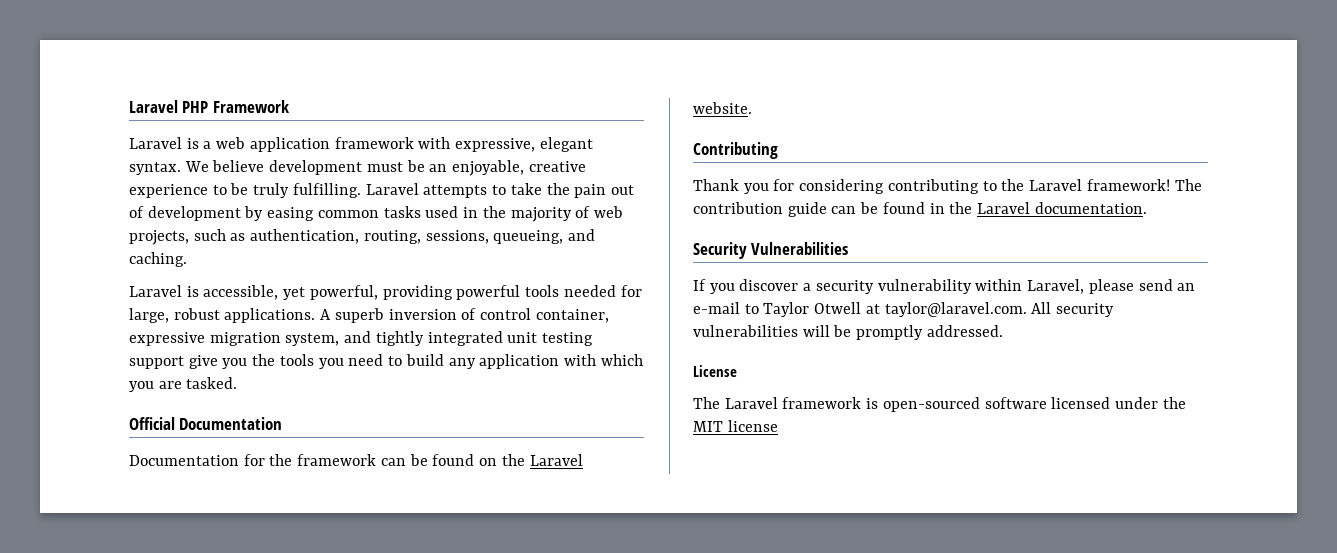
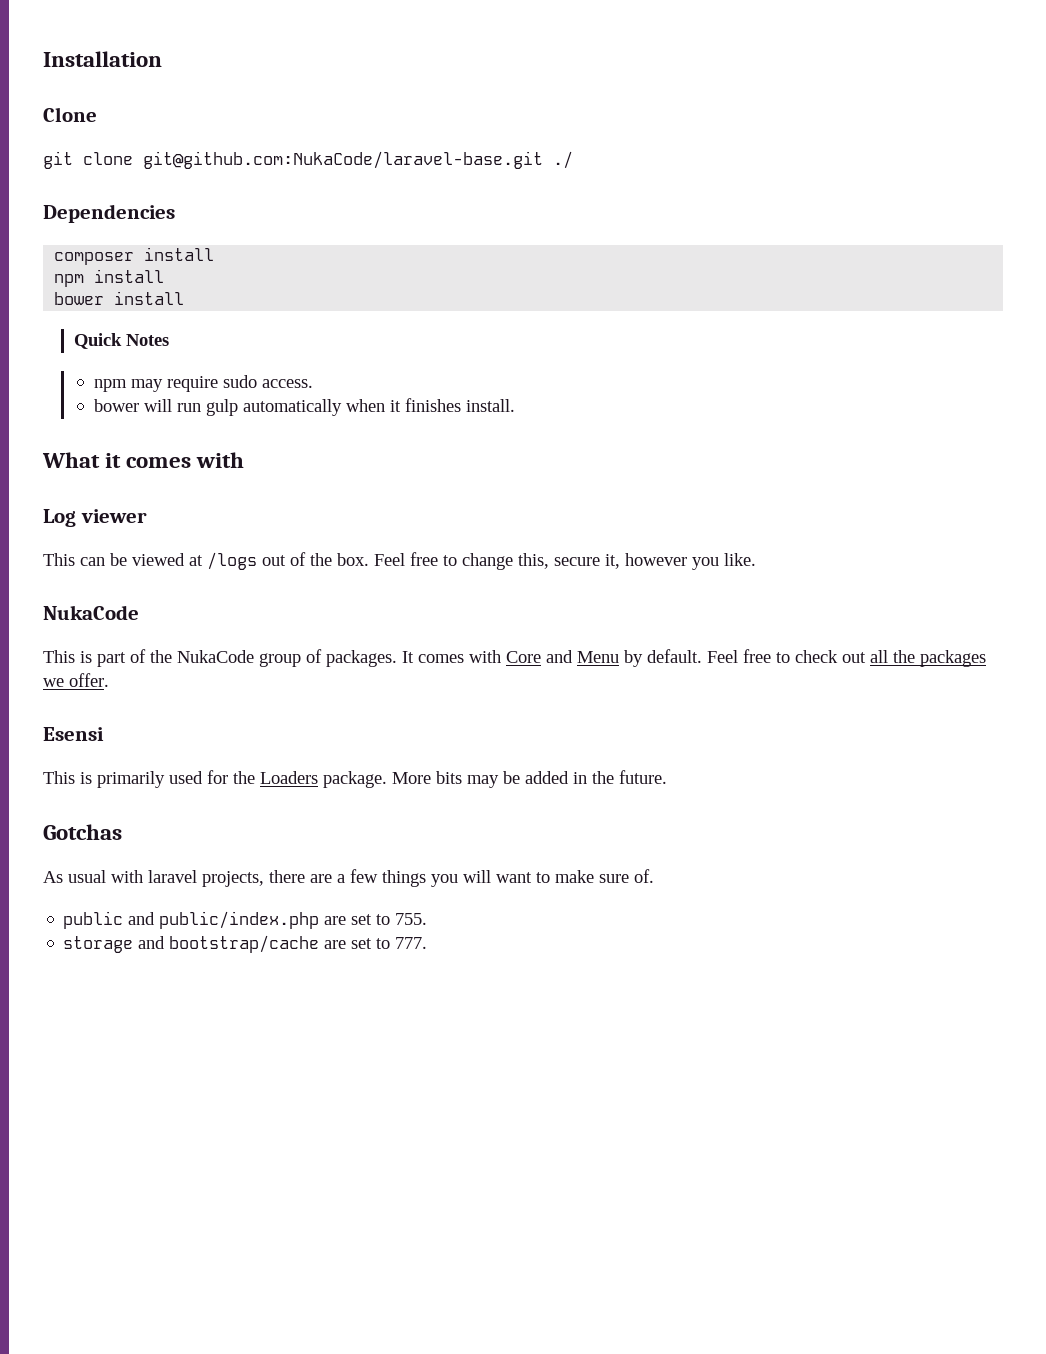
[129,100,289,113] [129,137,593,152] [129,160,586,176] [129,183,634,198] [129,206,623,222] [129,229,596,245] [129,252,187,267] [129,285,642,300] [129,308,609,323] [129,331,594,346] [129,354,643,369] [129,377,238,392] [129,417,283,430] [129,454,583,466] [693,102,752,114] [693,142,778,159] [693,179,1202,194] [693,202,1147,217] [693,242,849,259] [693,279,1196,294] [693,302,1115,317] [693,325,1003,340] [693,365,737,377] [693,397,1186,412] [693,420,778,432] Laravel PHP Framework // Laravel is a web application framework with expressive, elegant syntax. We believe development must be an enjoyable, creative experience to be truly fulfilling. Laravel attempts to take the pain out of development by easing common tasks used in the majority of web projects, such as authentication, routing, sessions, queueing, and caching. // Laravel is accessible, yet powerful, providing powerful tools needed for large, robust applications. A superb inversion of control container, expressive migration system, and tightly integrated unit testing support give you the tools you need to build any application with which you are tasked. // Official Documentation // Documentation for the framework can be found on the Laravel website. // Contributing // Thank you for considering contributing to the Laravel framework! The contribution guide can be found in the Laravel documentation. // Security Vulnerabilities // If you discover a security vulnerability within Laravel, please send an e-mail to Taylor Otwell at taylor@laravel.com. All security vulnerabilities will be promptly addressed. // License // The Laravel framework is open-sourced software licensed under the MIT license -> [43,51,162,67] [43,107,97,122] [43,151,573,169] [43,204,175,223] [54,247,215,265] [54,269,165,287] [54,291,185,305] [73,333,169,349] [94,375,314,392] [94,398,516,416] [42,452,245,468] [43,509,147,527] [43,552,756,570] [43,605,139,620] [43,649,986,667] [43,673,109,687] [43,727,104,741] [43,770,667,788] [43,824,122,840] [43,869,654,887] [63,911,428,929] [63,935,428,953] Installation // Clone // git clone git@github.com:NukaCode/laravel-base.git ./ // Dependencies // composer install // npm install // bower install // Quick Notes // npm may require sudo access. // bower will run gulp automatically when it finishes install. // What it comes with // Log viewer // This can be viewed at /logs out of the box. Feel free to change this, secure it, however you like. // NukaCode // This is part of the NukaCode group of packages. It comes with Core and Menu by default. Feel free to check out all the packages we offer. // Esensi // This is primarily used for the Loaders package. More bits may be added in the future. // Gotchas // As usual with laravel projects, there are a few things you will want to make sure of. // public and public/index.php are set to 755. // storage and bootstrap/cache are set to 777.

